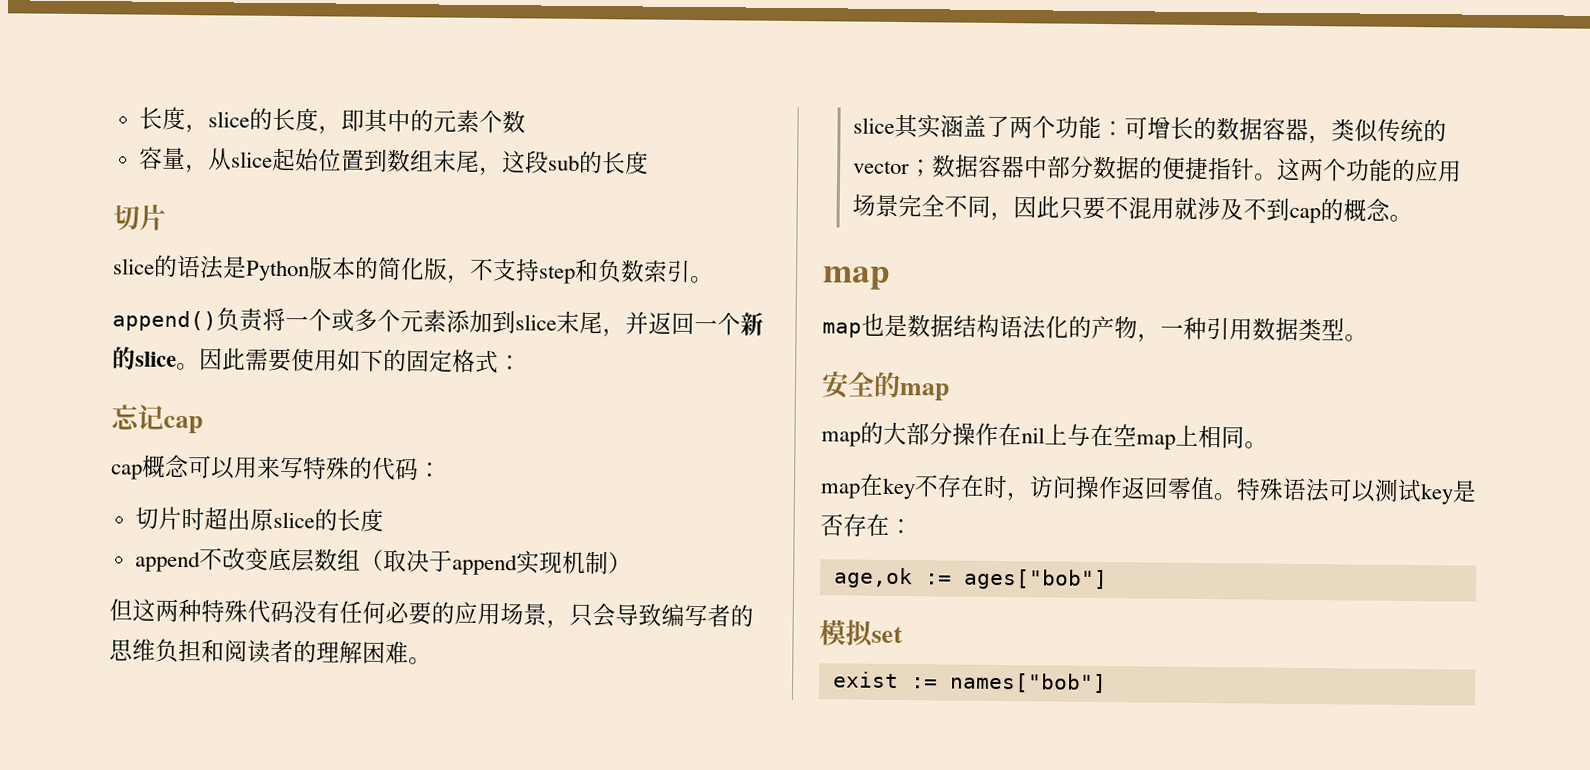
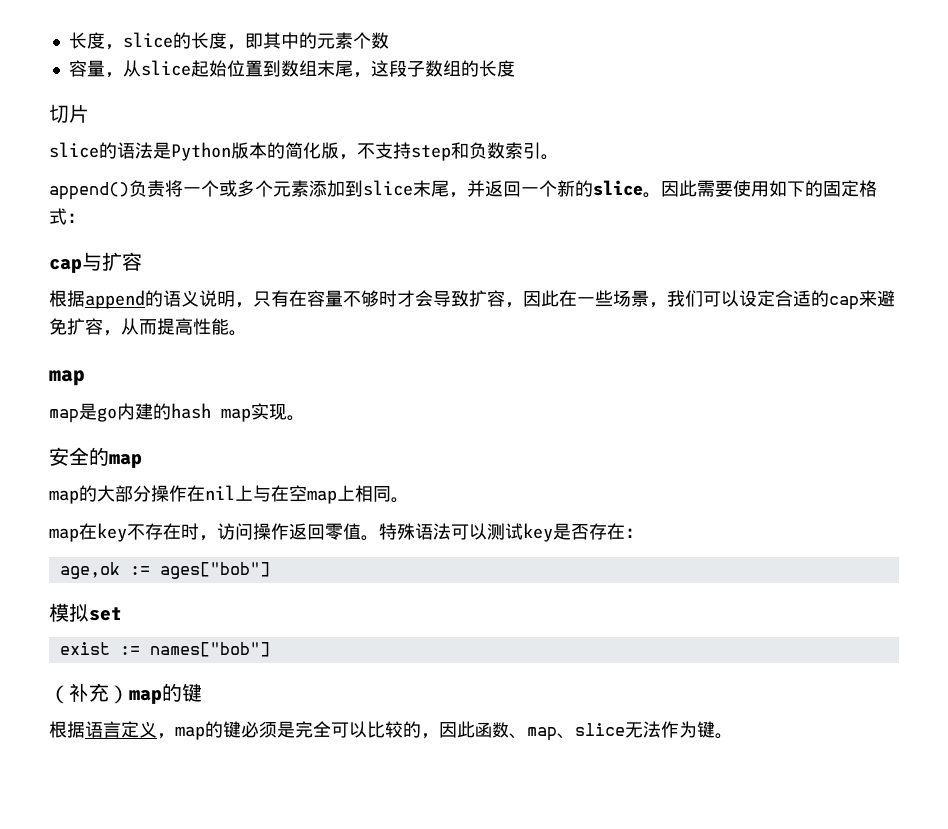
[547,154,580,171] sub -> [406,60,461,77] 子数组
[111,404,203,434] [111,454,442,481] [134,506,384,532] [134,547,632,576] [109,598,754,629] [109,638,432,665] [852,113,1447,145] [852,154,1462,183] [851,193,1413,224] [822,266,890,290] [822,313,1345,343] 忘记cap // cap概念可以用来写特殊的代码： // 切片时超出原slice的长度 // append不改变底层数组（取决于append实现机制） // 但这两种特殊代码没有任何必要的应用场景，只会导致编写者的思维负担和阅读者的理解困难。 // slice其实涵盖了两个功能：可增长的数据容器，类似传统的vector；数据容器中部分数据的便捷指针。这两个功能的应用场景完全不同，因此只要不混用就涉及不到cap的概念。 // map // map也是数据结构语法化的产物，一种引用数据类型 -> [49,252,142,273] [49,290,895,310] [49,318,247,336] [49,370,85,386] [49,403,287,423] cap与扩容 // 根据append的语义说明，只有在容量不够时才会导致扩容，因此在一些场景，我们可以设定合适的cap来避免扩容，从而提高性能。 // map // map是go内建的hash map实现
(1107, 683) none -> [49,683,202,704] [49,721,733,741] // （补充）map的键 // 根据语言定义，map的键必须是完全可以比较的，因此函数、map、slice无法作为键。

